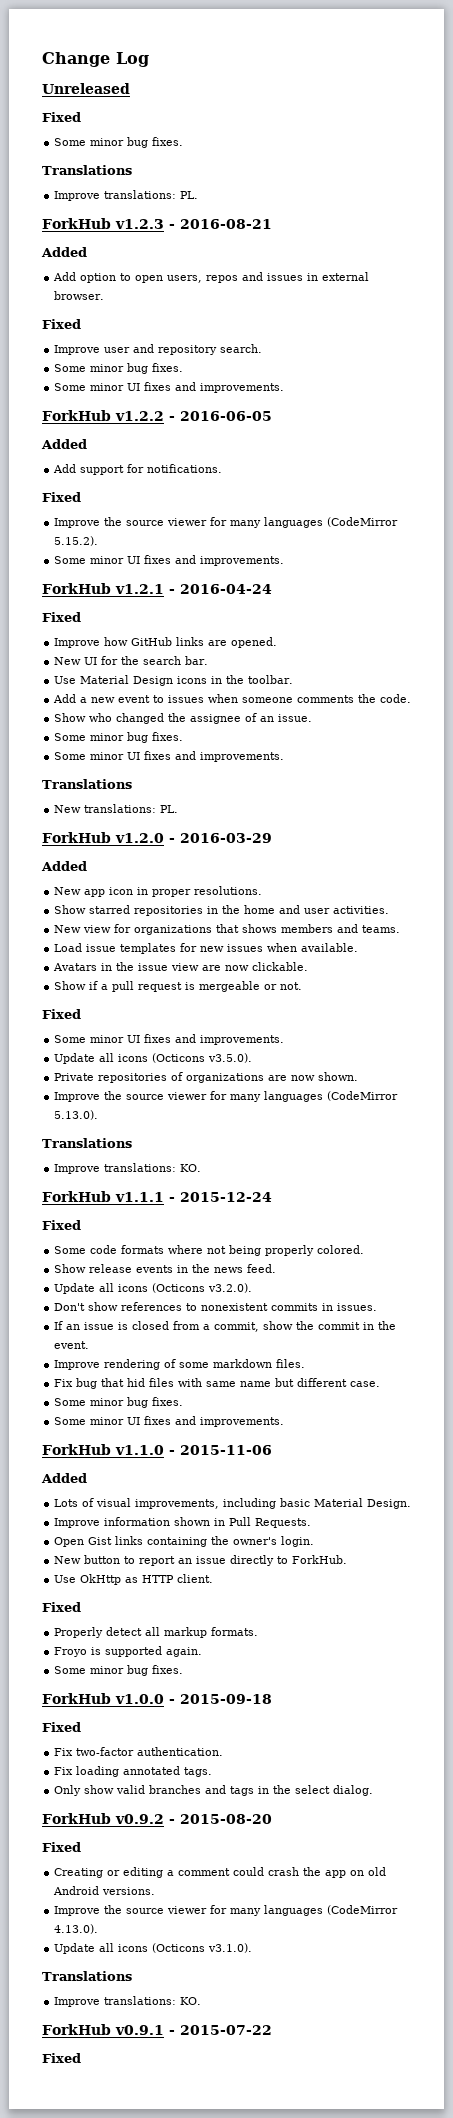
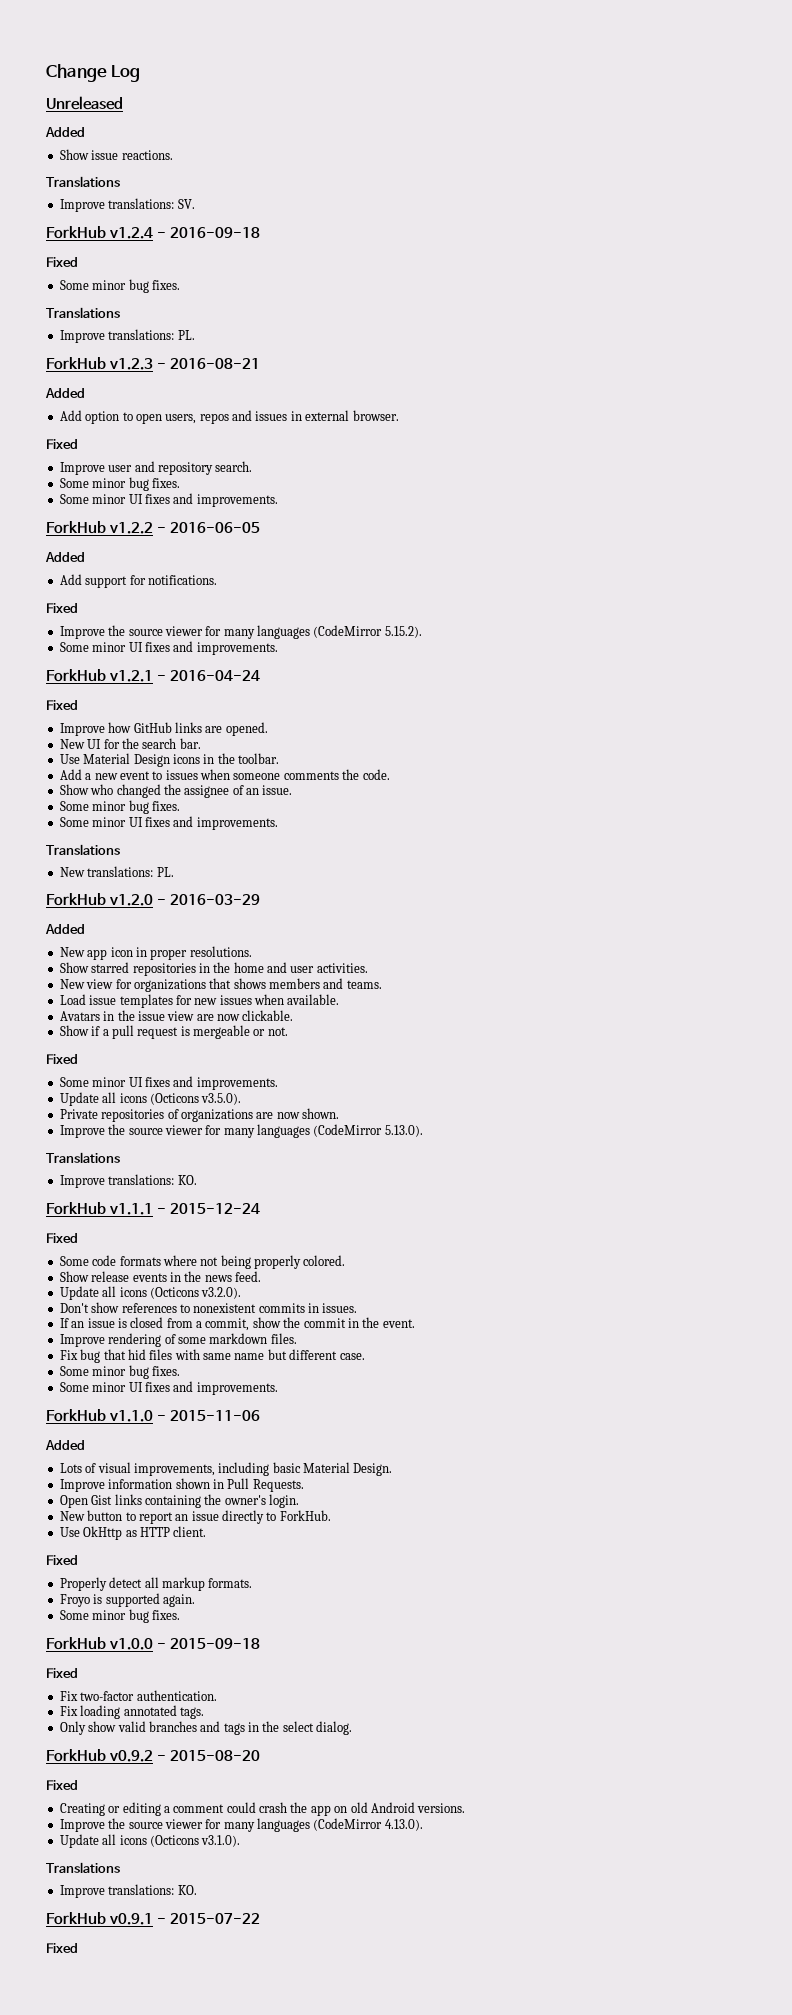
(130, 88) none -> [45,127,85,137] [59,149,173,160] [46,176,120,187] [59,198,195,212] [46,226,261,239] // Added // Show issue reactions. // Translations // Improve translations: SV. // ForkHub v1.2.4 - 2016-09-18

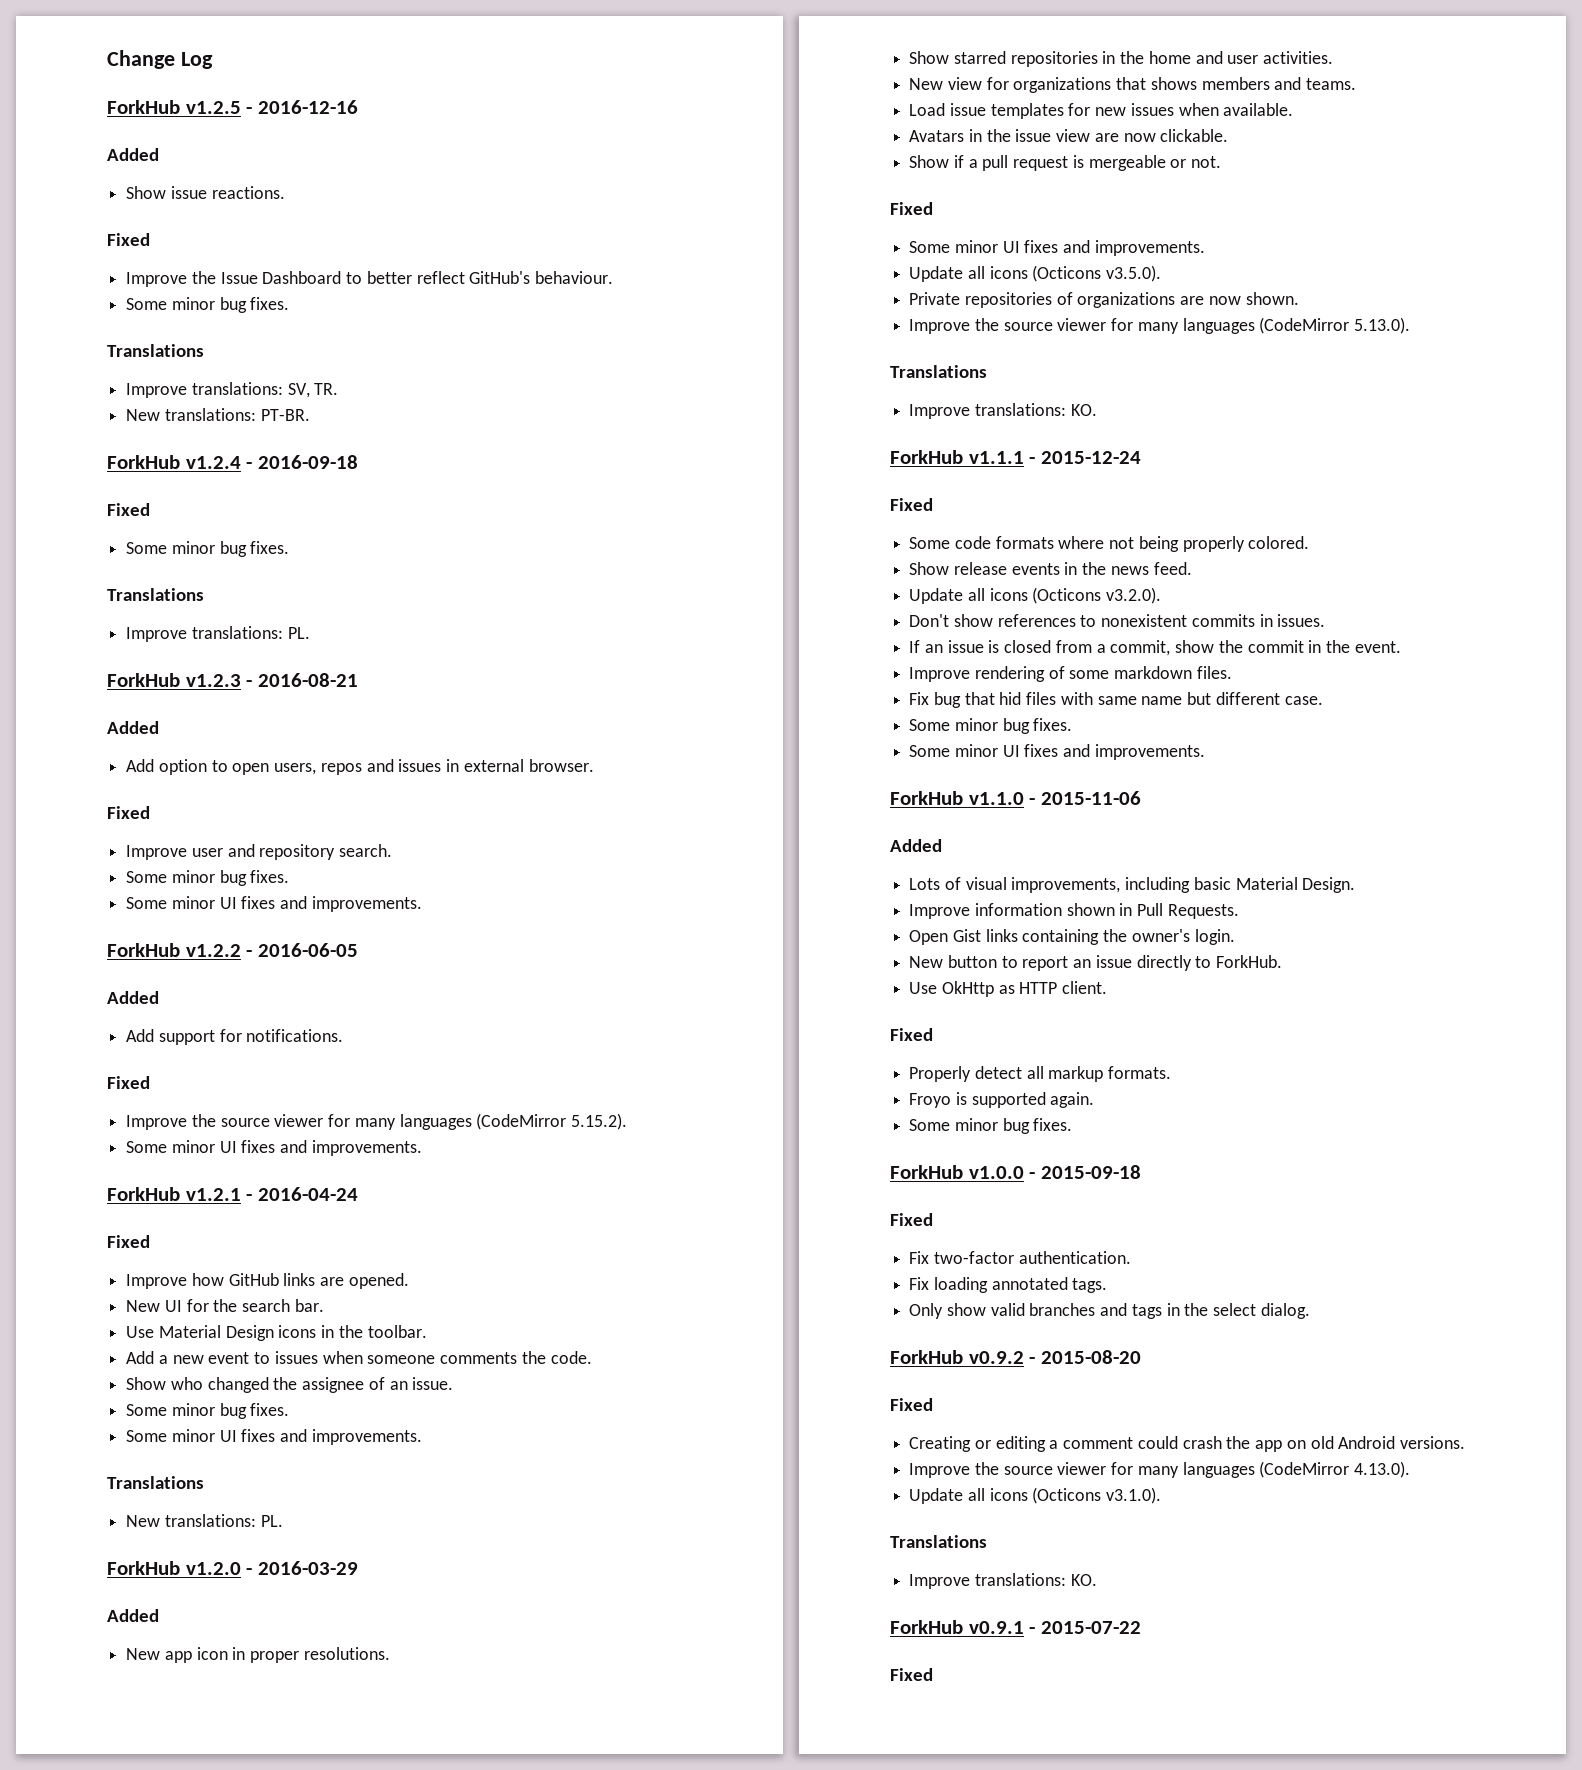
[46,96,123,110] Unreleased -> [107,100,358,114] ForkHub v1.2.5 - 2016-12-16
[46,176,120,187] [59,198,195,212] Translations // Improve translations: SV. -> [107,233,150,246] [126,271,614,287] [126,297,290,313] [107,344,204,357] [126,382,339,398] [126,408,310,421] Fixed // Improve the Issue Dashboard to better reflect GitHub's behaviour. // Some minor bug fixes. // Translations // Improve translations: SV, TR. // New translations: PT-BR.

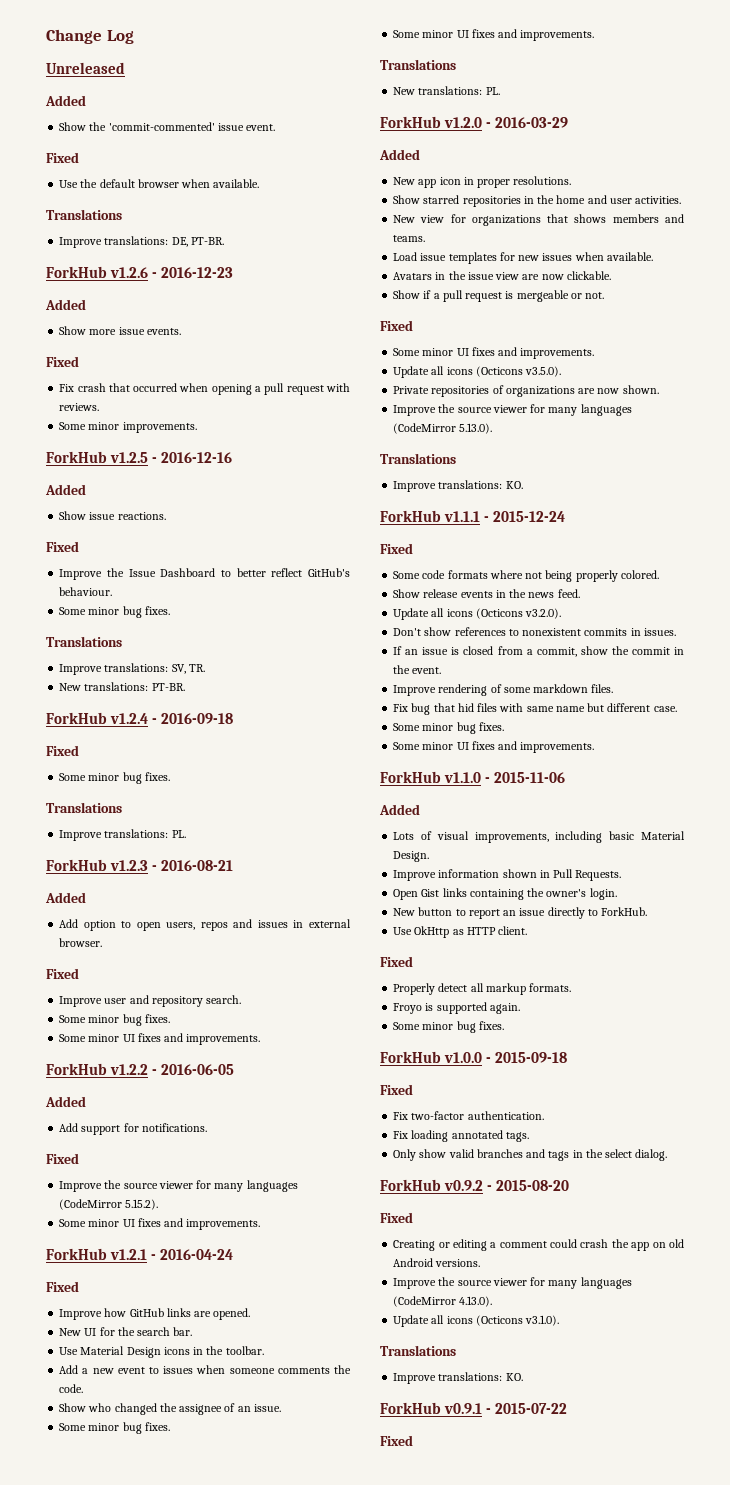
(213, 60) none -> [46,62,125,74] [45,95,86,106] [59,122,276,131] [46,152,79,163] [59,179,260,188] [46,209,122,220] [59,236,224,248] [46,266,234,278] [45,299,86,310] [59,326,181,335] [46,356,79,367] [59,383,350,395] [59,403,100,411] [59,422,197,433] // Unreleased // Added // Show the 'commit-commented' issue event. // Fixed // Use the default browser when available. // Translations // Improve translations: DE, PT-BR. // ForkHub v1.2.6 - 2016-12-23 // Added // Show more issue events. // Fixed // Fix crash that occurred when opening a pull request with reviews. // Some minor improvements.

